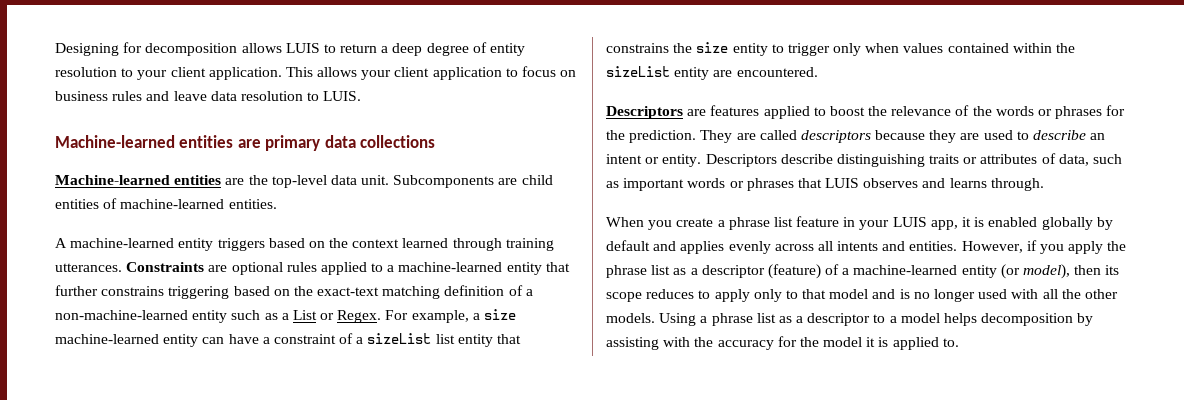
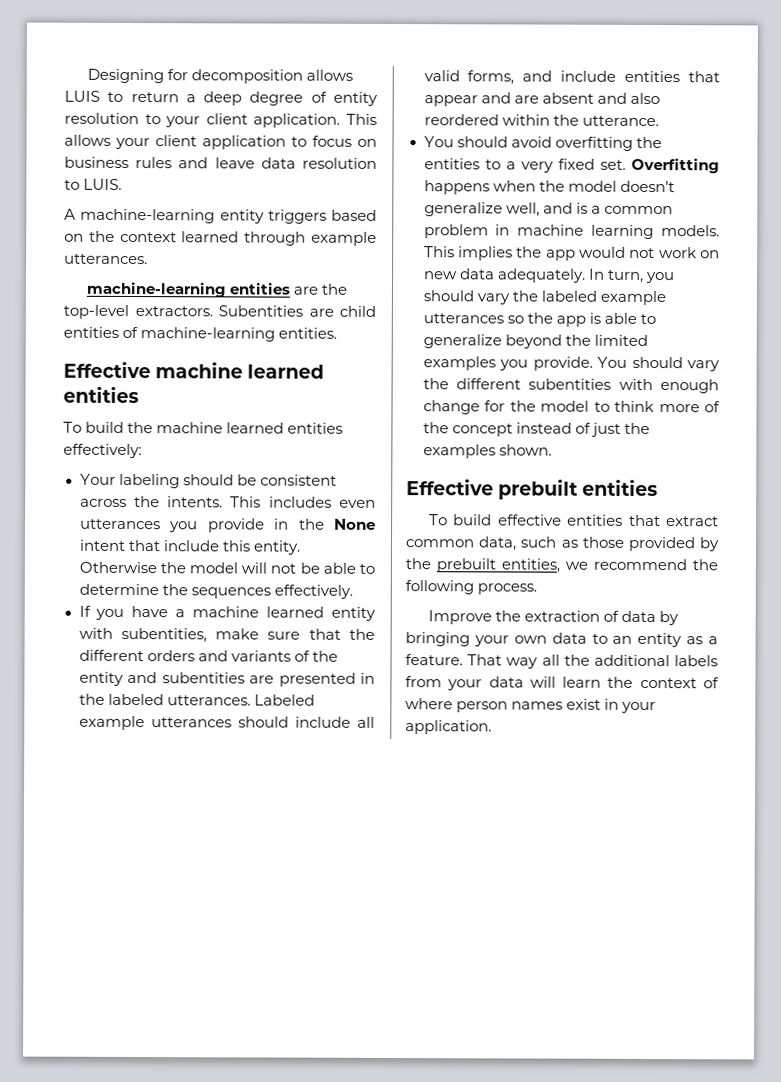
[55,135,436,151] [55,175,553,188] [55,198,277,209] // Machine-learned entities are primary data collections // Machine-learned entities are the top-level data unit. Subcomponents are child entities of machine-learned entities. -> (123, 184) none
[70,238,175,248] machine-learned -> [80,208,216,224] machine-learning
[505,238,554,251] [55,262,570,275] [55,285,533,299] [55,309,517,323] [55,333,522,347] [606,42,1076,56] [606,66,818,80] [606,105,1126,119] [606,130,1106,143] [606,153,1123,167] [606,178,1044,191] [606,216,1113,230] [606,240,1127,254] [606,264,1120,279] [606,289,1118,302] [606,313,1094,326] [606,336,959,350] training utterances. Constraints are optional rules applied to a machine-learned entity that further constrains triggering based on the exact-text matching definition of a non-machine-learned entity such as a List or Regex. For example, a size machine-learned entity can have a constraint of a sizeList list entity that constrains the size entity to trigger only when values contained within the sizeList entity are encountered. // Descriptors are features applied to boost the relevance of the words or phrases for the prediction. They are called descriptors because they are used to describe an intent or entity. Descriptors describe distinguishing traits or attributes of data, such as important words or phrases that LUIS observes and learns through. // When you create a phrase list feature in your LUIS app, it is enabled globally by default and applies evenly across all intents and entities. However, if you apply the phrase list as a descriptor (feature) of a machine-learned entity (or model), then its scope reduces to apply only to that model and is no longer used with all the other models. Using a phrase list as a descriptor to a model helps decomposition by assisting with the accuracy for the model it is applied to. -> [311,231,377,246] [64,253,148,265] [85,281,347,298] [63,304,376,319] [63,326,338,342] [63,361,325,379] [63,386,139,404] [63,421,344,434] [63,443,142,459] [79,473,337,489] [79,496,377,508] [79,518,376,533] [78,539,301,555] [78,561,375,574] [78,583,353,599] [78,605,376,621] [78,627,376,643] [78,649,338,662] [78,671,375,687] [78,693,315,706] [78,715,375,731] [423,70,720,85] [423,92,660,107] [423,114,659,127] [423,136,662,151] [423,157,720,174] [423,180,675,195] [423,202,673,217] [423,224,720,240] [423,246,720,261] [423,268,675,284] [422,290,666,306] [422,312,656,327] [422,334,648,349] [422,356,720,372] [422,378,719,394] [422,400,720,415] [422,422,650,437] [422,444,552,459] [406,479,659,500] [428,514,719,527] [405,536,720,552] [405,558,718,573] [405,580,538,595] [427,610,679,626] [405,632,718,648] [405,654,718,669] [405,676,719,691] [405,698,657,714] [405,720,492,735] example utterances. // machine-learning entities are the top-level extractors. Subentities are child entities of machine-learning entities. // Effective machine learned entities // To build the machine learned entities effectively: // Your labeling should be consistent across the intents. This includes even utterances you provide in the None intent that include this entity. Otherwise the model will not be able to determine the sequences effectively. // If you have a machine learned entity with subentities, make sure that the different orders and variants of the entity and subentities are presented in the labeled utterances. Labeled example utterances should include all valid forms, and include entities that appear and are absent and also reordered within the utterance. // You should avoid overfitting the entities to a very fixed set. Overfitting happens when the model doesn't generalize well, and is a common problem in machine learning models. This implies the app would not work on new data adequately. In turn, you should vary the labeled example utterances so the app is able to generalize beyond the limited examples you provide. You should vary the different subentities with enough change for the model to think more of the concept instead of just the examples shown. // Effective prebuilt entities // To build effective entities that extract common data, such as those provided by the prebuilt entities, we recommend the following process. // Improve the extraction of data by bringing your own data to an entity as a feature. That way all the additional labels from your data will learn the context of where person names exist in your application.

